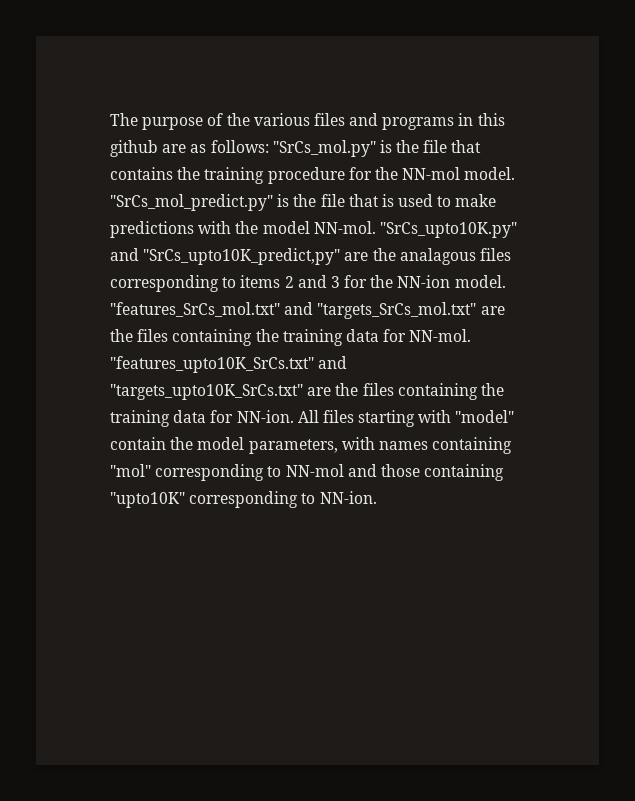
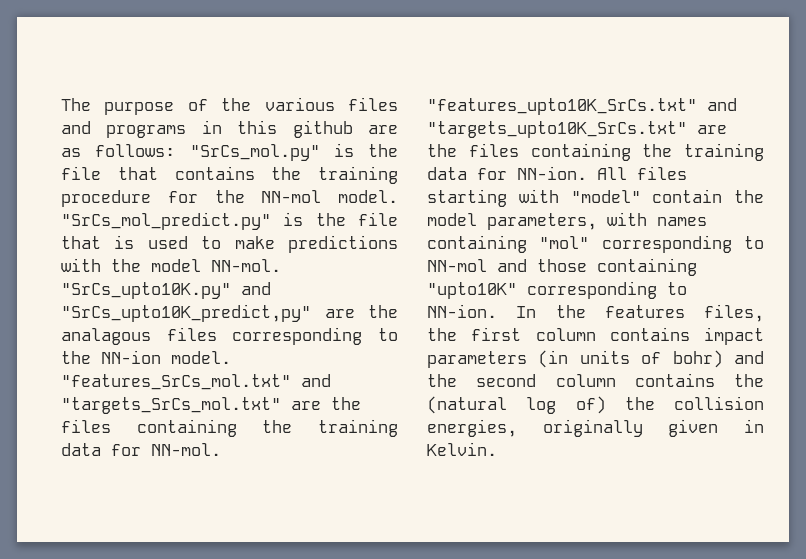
[240,275,368,288] items 2 and 3 for -> (399, 334) none
(377, 497) none -> [516,304,764,322] [427,327,764,345] [427,350,764,368] [427,373,764,387] [427,396,764,414] [427,419,764,437] [427,442,497,456] In the features files, the first column contains impact parameters (in units of bohr) and the second column contains the (natural log of) the collision energies, originally given in Kelvin.

